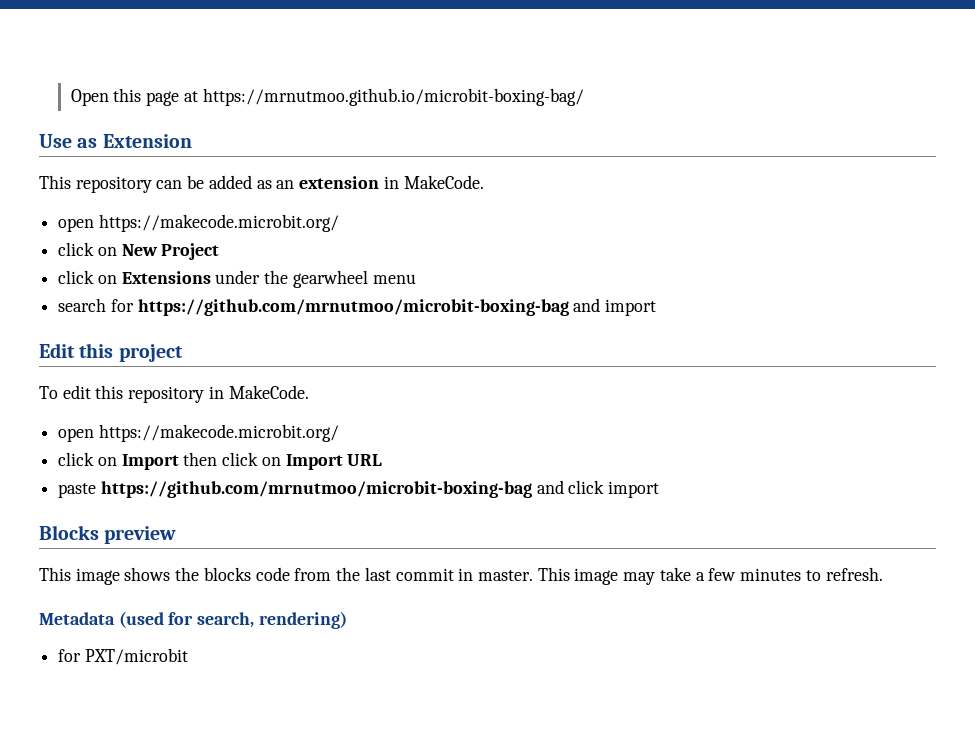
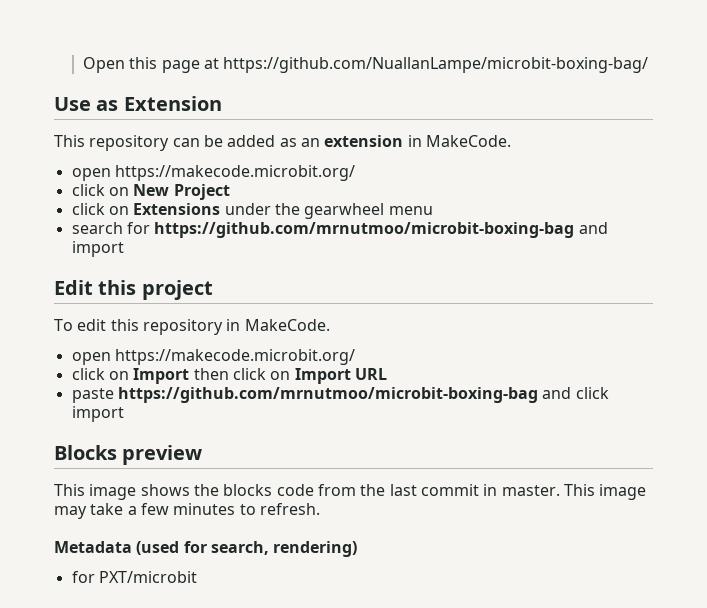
[202,88,584,106] https://mrnutmoo.github.io/microbit-boxing-bag/ -> [223,57,649,73] https://github.com/NuallanLampe/microbit-boxing-bag/

